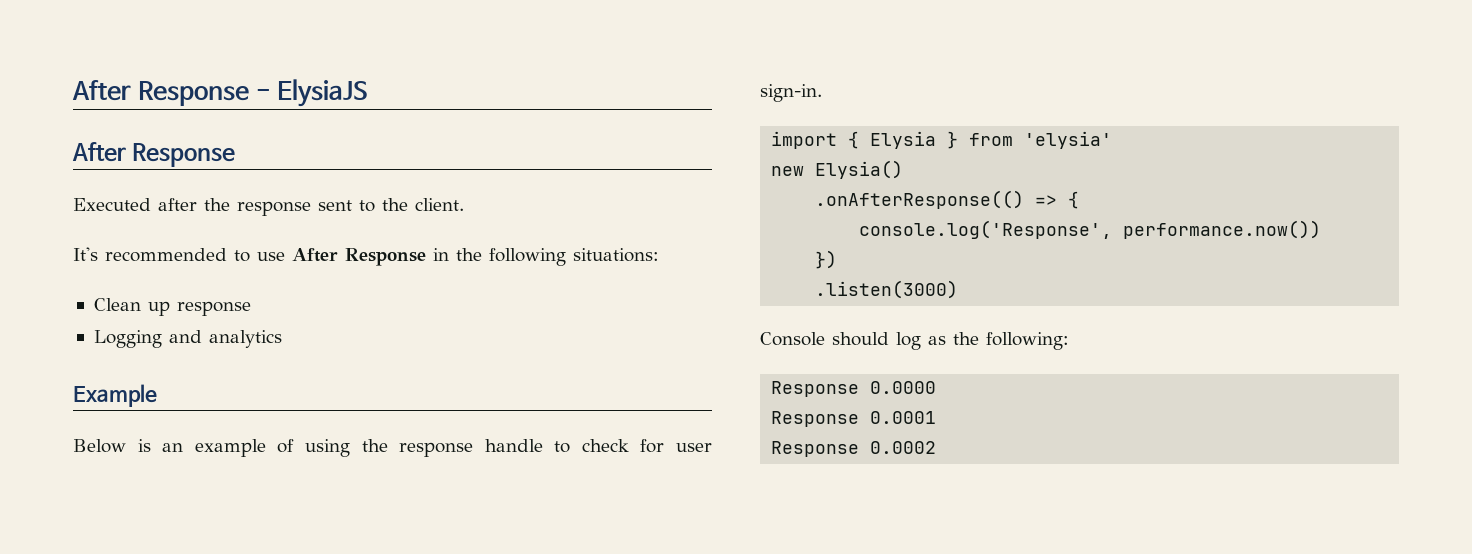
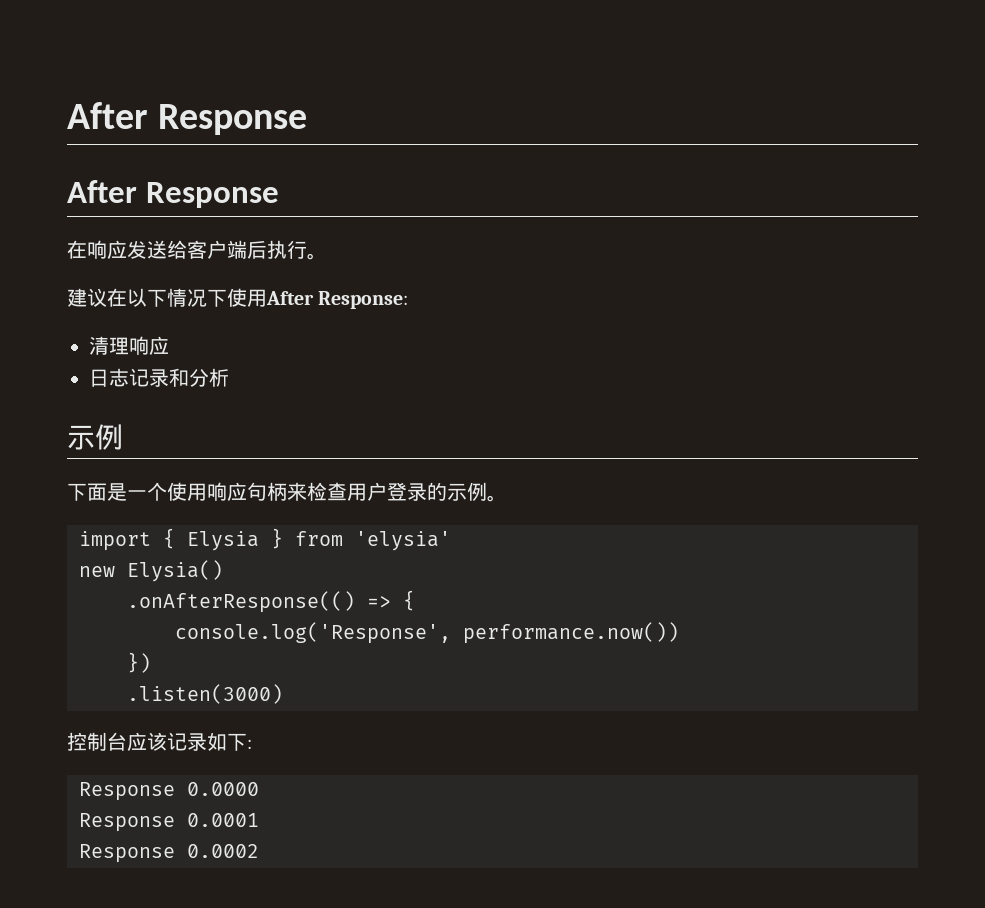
[72,79,369,107] [72,142,236,167] [73,198,464,216] [73,247,659,266] [93,298,251,316] [93,330,282,348] [73,384,157,407] [73,439,712,457] [760,84,822,102] After Response - ElysiaJS // After Response // Executed after the response sent to the client. // It's recommended to use After Response in the following situations: // Clean up response // Logging and analytics // Example // Below is an example of using the response handle to check for user sign-in. -> [67,102,308,135] [67,180,279,208] [67,240,327,260] [67,288,409,309] [89,336,169,355] [89,368,229,387] [67,424,123,450] [67,482,507,502] After Response // After Response // 在响应发送给客户端后执行。 // 建议在以下情况下使用After Response: // 清理响应 // 日志记录和分析 // 示例 // 下面是一个使用响应句柄来检查用户登录的示例。
[760,332,1069,350] Console should log as the following: -> [67,732,252,751] 控制台应该记录如下:

